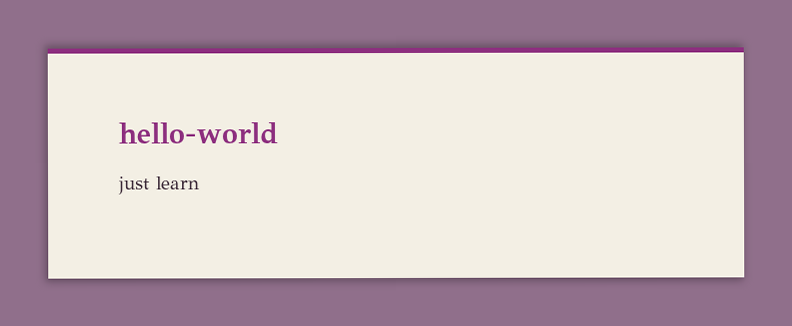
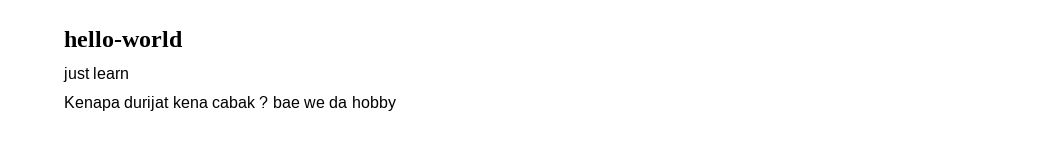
(200, 183) none -> [64,96,396,111] // Kenapa durijat kena cabak ? bae we da hobby

